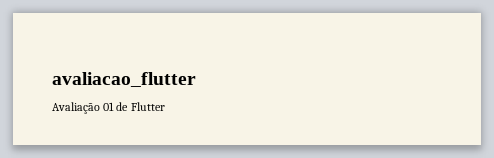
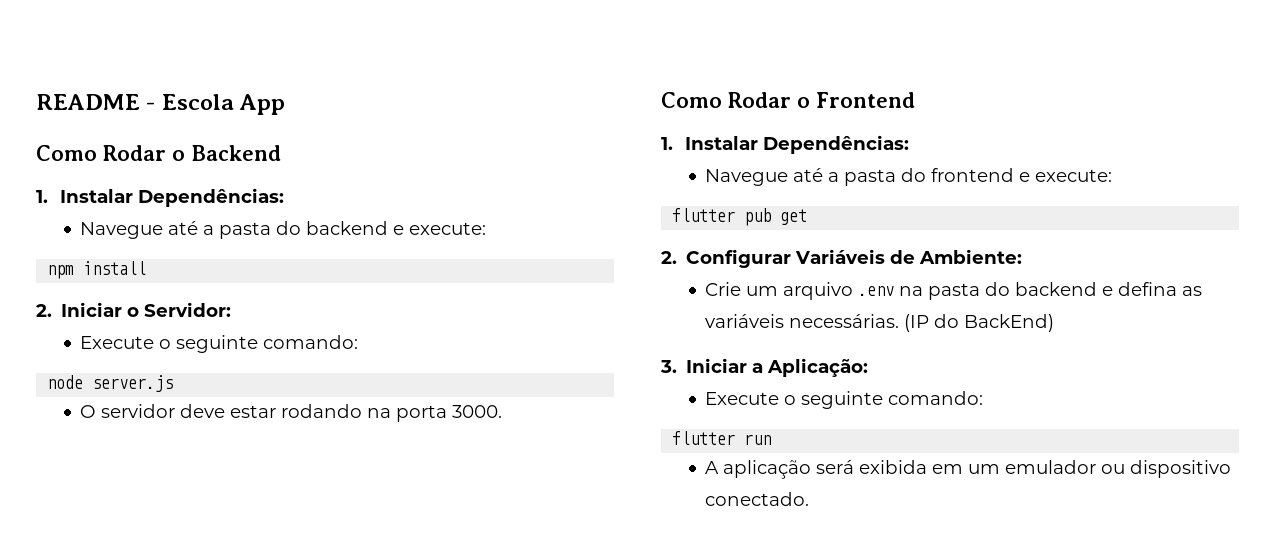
[52,72,196,87] [52,102,165,114] avaliacao_flutter // Avaliação 01 de Flutter -> [36,94,286,115] [36,145,281,161] [36,188,284,207] [80,221,487,239] [47,261,147,279] [36,302,232,317] [80,335,359,353] [47,375,174,392] [80,404,503,422] [661,92,915,108] [661,135,909,154] [705,168,1113,186] [672,208,808,226] [661,249,1023,268] [705,282,1203,300] [705,314,1055,332] [660,358,869,377] [705,391,984,409] [672,431,772,445] [705,460,1232,479] [705,492,810,506] README - Escola App // Como Rodar o Backend // 1. Instalar Dependências: // Navegue até a pasta do backend e execute: // npm install // 2. Iniciar o Servidor: // Execute o seguinte comando: // node server.js // O servidor deve estar rodando na porta 3000. // Como Rodar o Frontend // 1. Instalar Dependências: // Navegue até a pasta do frontend e execute: // flutter pub get // 2. Configurar Variáveis de Ambiente: // Crie um arquivo .env na pasta do backend e defina as variáveis necessárias. (IP do BackEnd) // 3. Iniciar a Aplicação: // Execute o seguinte comando: // flutter run // A aplicação será exibida em um emulador ou dispositivo conectado.

